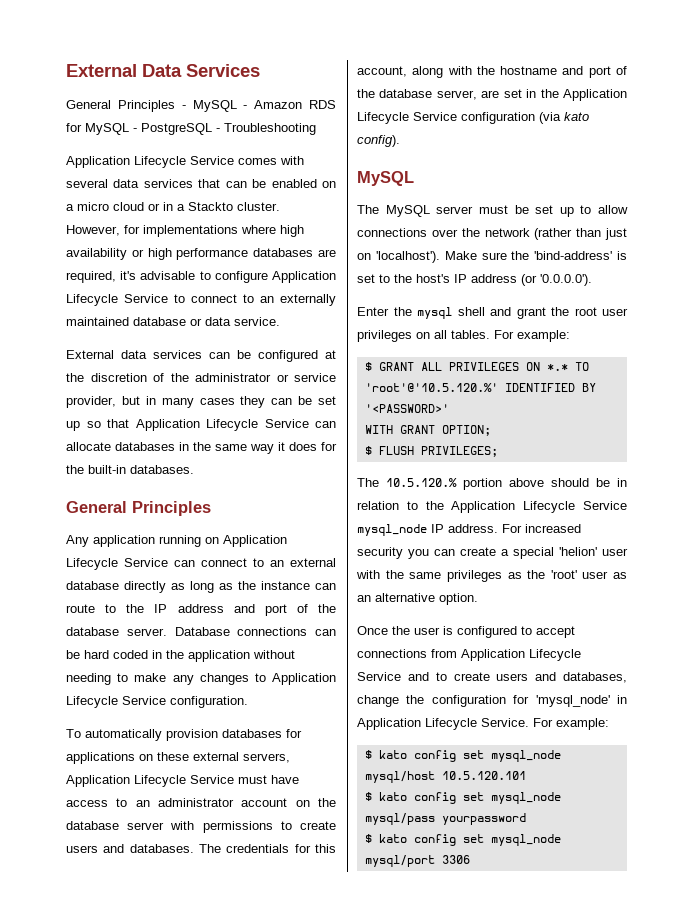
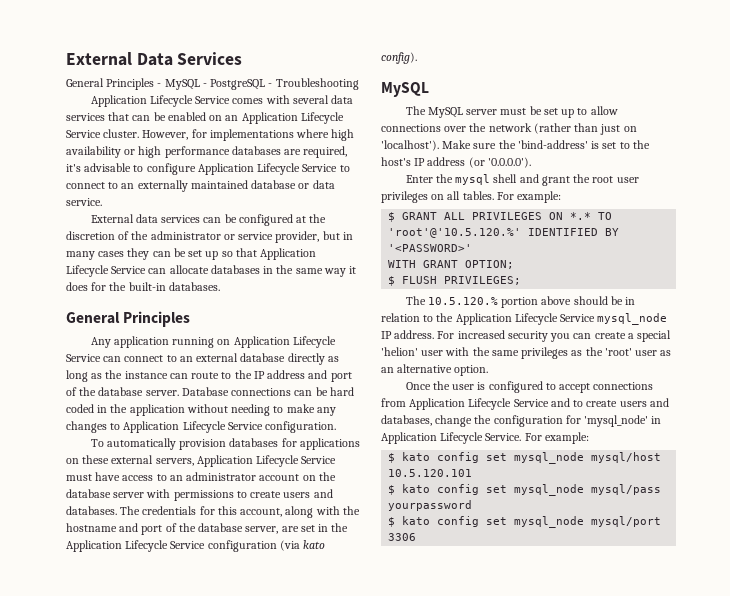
[254,100,336,109] [66,123,137,135] Amazon RDS for MySQL - -> (207, 85) none
[66,202,233,211] a micro cloud or in a Stackto -> [225,112,344,124] [66,130,101,138] an Application Lifecycle Service

